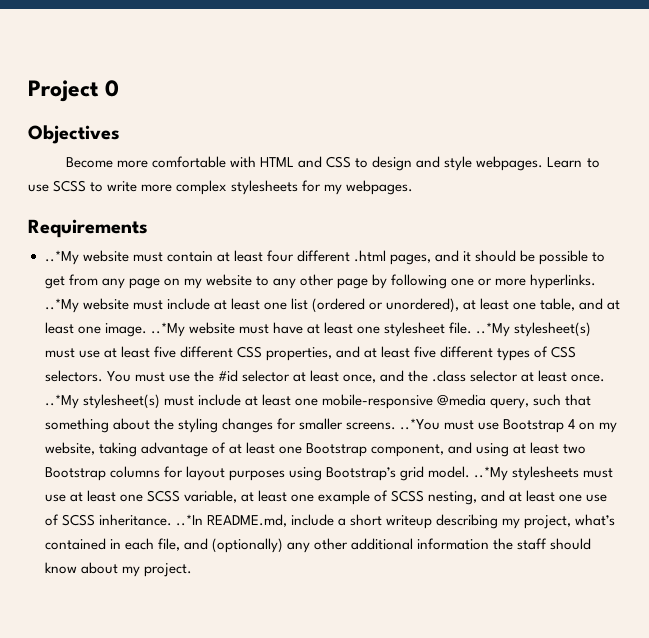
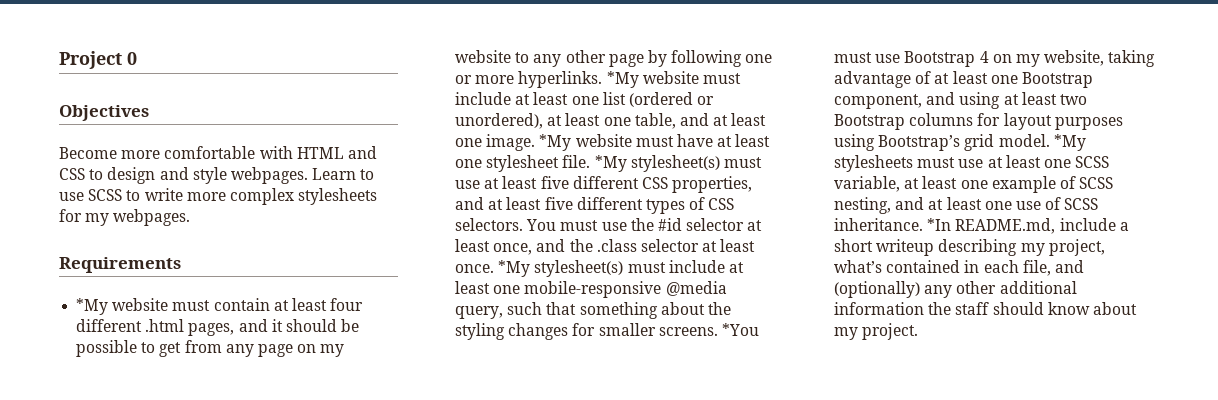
[44,250,79,265] ..*My -> [76,298,109,315] *My
[44,298,79,313] ..*My -> [606,71,639,88] *My
[150,322,185,337] ..*My -> [539,134,572,151] *My
[476,322,511,337] ..*My -> [594,155,627,172] *My
[44,394,79,409] ..*My -> [498,260,531,277] *My
[399,418,440,430] ..*You -> [721,323,759,336] *You
[473,466,508,481] ..*My -> [1053,134,1086,151] *My
[175,514,203,526] ..*In -> [927,218,952,231] *In

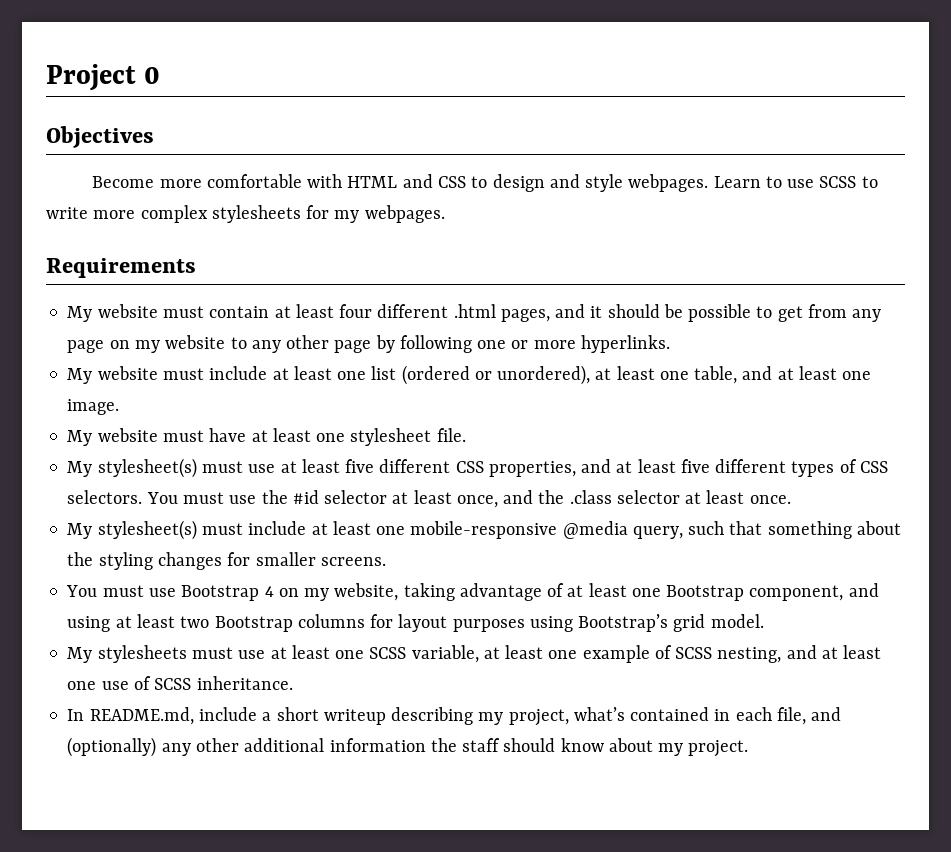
[76,298,109,315] *My -> [67,306,93,322] My
[606,71,639,88] *My -> [67,368,93,384] // My
[539,134,572,151] *My -> [67,430,93,446] // My
[594,155,627,172] *My -> [67,461,93,477] // My
[498,260,531,277] *My -> [67,523,93,539] // My
[721,323,759,336] *You -> [66,585,98,597] // You
[1053,134,1086,151] *My -> [67,647,93,663] // My
[927,218,952,231] *In -> [67,709,85,721] // In

